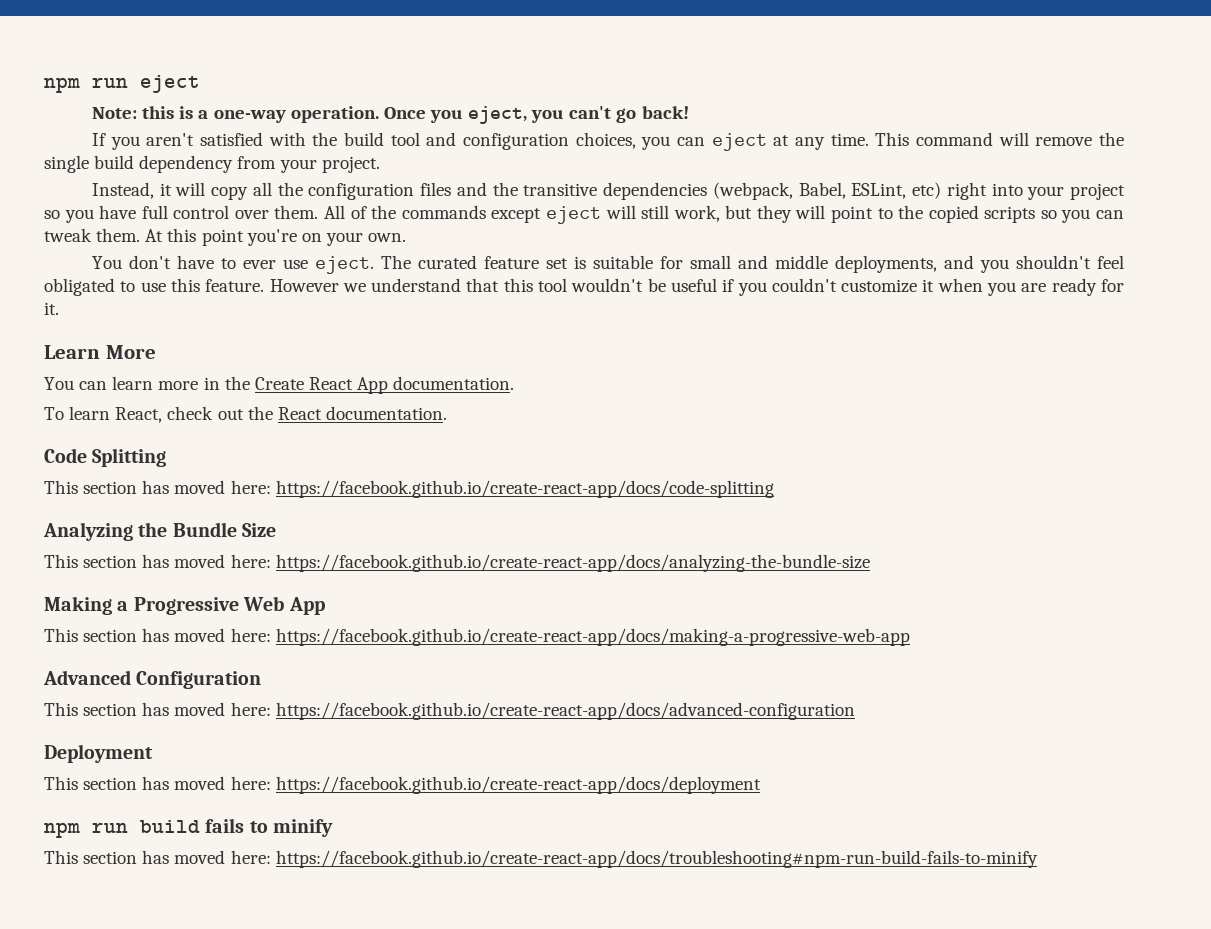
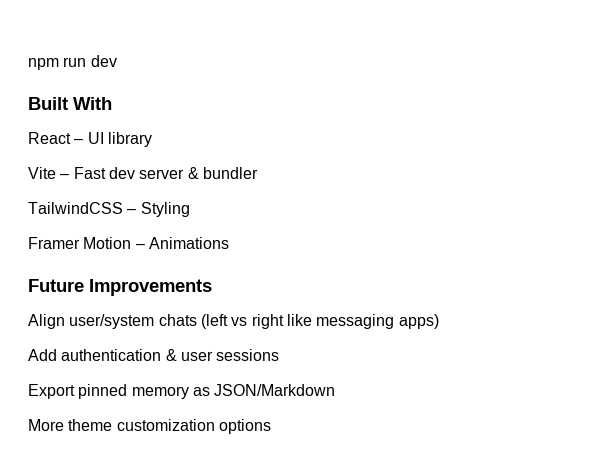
[44,75,200,93] [92,106,689,124] [92,132,1125,151] [44,155,380,173] [92,182,1125,200] [44,205,1125,224] [44,228,407,246] [92,255,1124,274] [44,278,1125,296] [44,302,59,315] [44,345,156,359] [44,376,515,394] [44,406,447,423] [44,448,167,467] [44,480,774,498] [43,522,277,541] [44,554,870,572] [44,596,325,615] [44,628,910,646] [43,670,262,689] [44,702,855,720] [44,744,153,763] [44,776,761,794] [44,818,334,838] [44,850,1038,868] npm run eject // Note: this is a one-way operation. Once you eject, you can't go back! // If you aren't satisfied with the build tool and configuration choices, you can eject at any time. This command will remove the single build dependency from your project. // Instead, it will copy all the configuration files and the transitive dependencies (webpack, Babel, ESLint, etc) right into your project so you have full control over them. All of the commands except eject will still work, but they will point to the copied scripts so you can tweak them. At this point you're on your own. // You don't have to ever use eject. The curated feature set is suitable for small and middle deployments, and you shouldn't feel obligated to use this feature. However we understand that this tool wouldn't be useful if you couldn't customize it when you are ready for it. // Learn More // You can learn more in the Create React App documentation. // To learn React, check out the React documentation. // Code Splitting // This section has moved here: https://facebook.github.io/create-react-app/docs/code-splitting // Analyzing the Bundle Size // This section has moved here: https://facebook.github.io/create-react-app/docs/analyzing-the-bundle-size // Making a Progressive Web App // This section has moved here: https://facebook.github.io/create-react-app/docs/making-a-progressive-web-app // Advanced Configuration // This section has moved here: https://facebook.github.io/create-react-app/docs/advanced-configuration // Deployment // This section has moved here: https://facebook.github.io/create-react-app/docs/deployment // npm run build fails to minify // This section has moved here: https://facebook.github.io/create-react-app/docs/troubleshooting#npm-run-build-fails-to-minify -> [28,55,117,70] [28,97,112,110] [28,132,152,147] [28,167,258,179] [28,202,190,217] [28,237,229,249] [28,279,212,296] [28,314,439,329] [28,349,280,361] [28,384,336,399] [28,419,271,434] npm run dev // Built With // React – UI library // Vite – Fast dev server & bundler // TailwindCSS – Styling // Framer Motion – Animations // Future Improvements // Align user/system chats (left vs right like messaging apps) // Add authentication & user sessions // Export pinned memory as JSON/Markdown // More theme customization options

